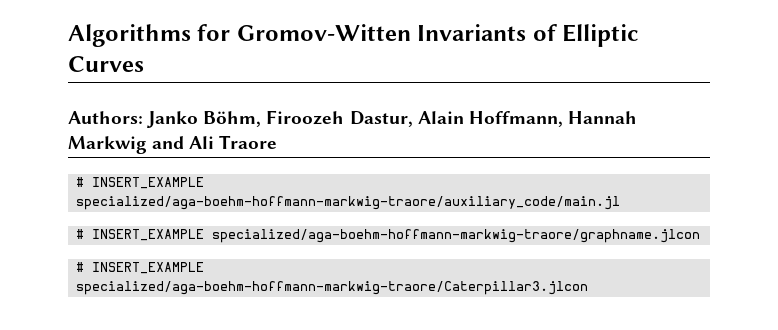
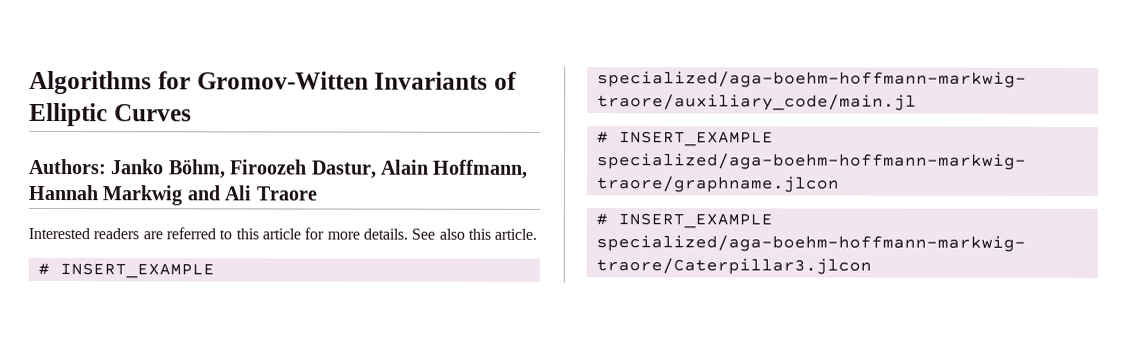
(278, 142) none -> [28,227,538,240] // Interested readers are referred to this article for more details. See also this article.

